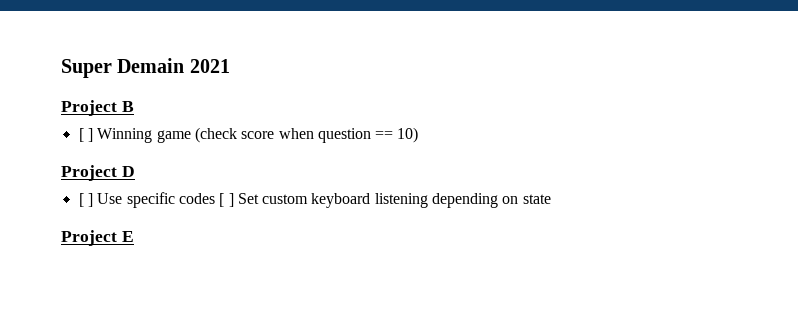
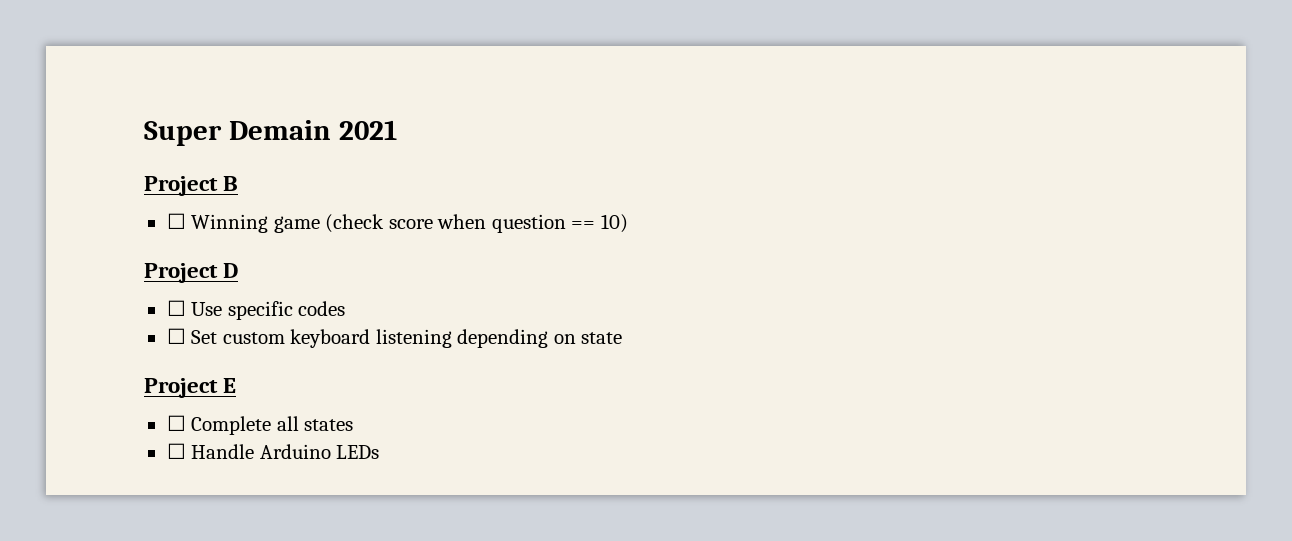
[78,128,93,142] [ ] -> [166,213,186,229] ☐
[78,193,93,207] [ ] -> [166,300,186,316] ☐
[219,193,234,207] [ ] -> [166,328,186,344] // ☐
(134, 236) none -> [166,415,354,435] [166,443,380,459] // ☐ Complete all states // ☐ Handle Arduino LEDs

